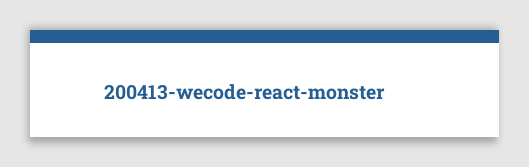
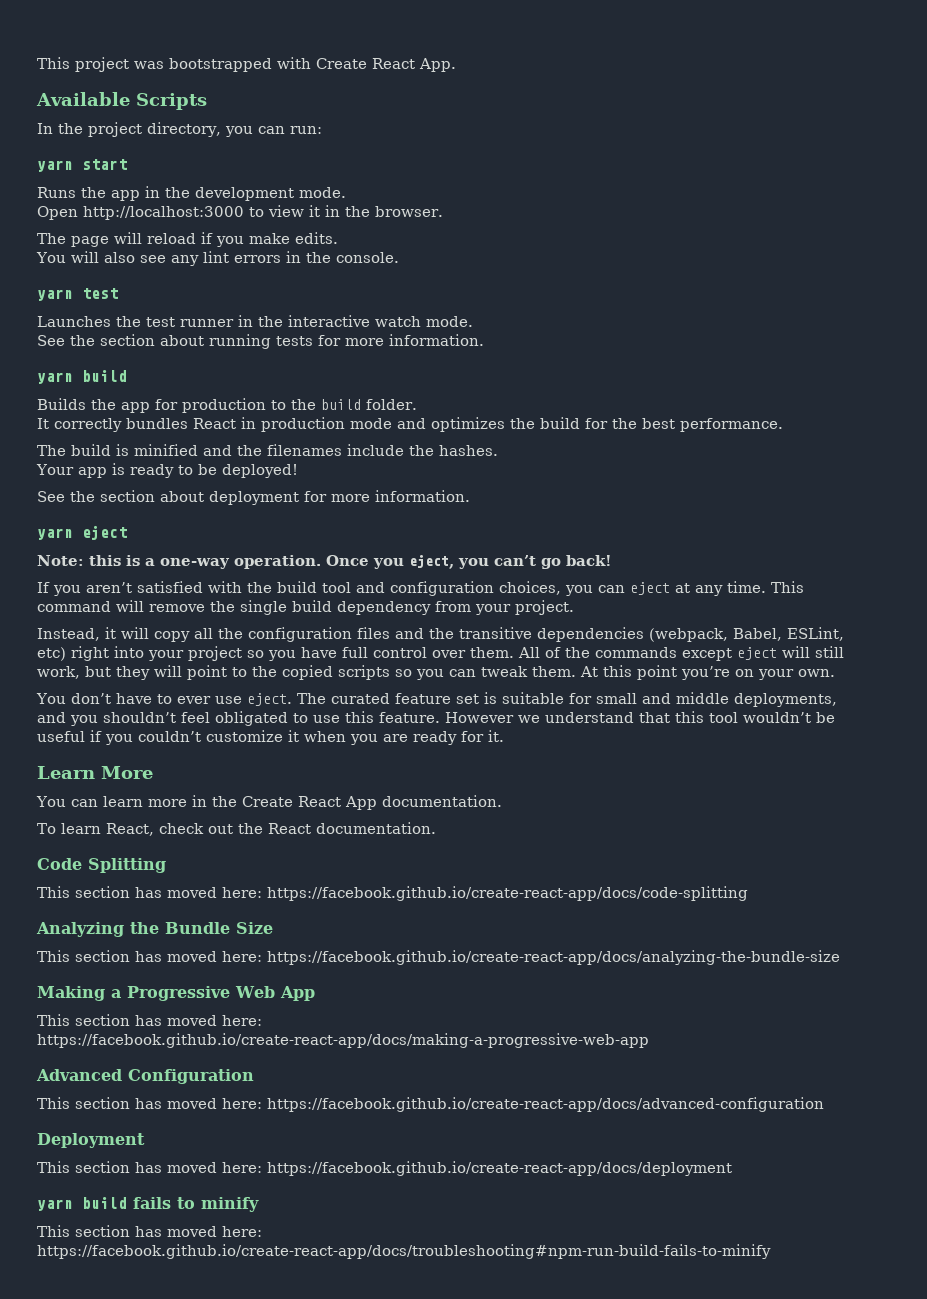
[104,84,385,100] 200413-wecode-react-monster -> [37,57,456,72] [36,92,207,110] [37,122,322,137] [37,159,127,172] [37,186,346,201] [37,205,443,220] [37,232,338,247] [36,251,399,266] [37,288,118,301] [37,315,473,327] [37,334,484,349] [37,370,127,384] [37,398,417,413] [37,417,783,432] [37,444,498,456] [36,463,298,478] [37,490,470,505] [37,525,127,540] [37,555,612,569] [37,581,804,596] [37,600,574,615] [37,627,844,642] [37,646,844,661] [37,665,835,680] [36,692,837,707] [37,711,835,726] [37,730,504,745] [37,766,153,779] [36,795,502,810] [37,822,436,836] [37,858,166,873] [37,886,748,901] [36,922,273,937] [37,950,840,965] [37,986,315,1001] [37,1014,262,1026] [37,1033,649,1048] [36,1069,254,1084] [37,1097,824,1112] [37,1133,145,1148] [37,1161,732,1176] [37,1197,259,1212] [37,1225,262,1237] [37,1244,771,1259] This project was bootstrapped with Create React App. // Available Scripts // In the project directory, you can run: // yarn start // Runs the app in the development mode. // Open http://localhost:3000 to view it in the browser. // The page will reload if you make edits. // You will also see any lint errors in the console. // yarn test // Launches the test runner in the interactive watch mode. // See the section about running tests for more information. // yarn build // Builds the app for production to the build folder. // It correctly bundles React in production mode and optimizes the build for the best performance. // The build is minified and the filenames include the hashes. // Your app is ready to be deployed! // See the section about deployment for more information. // yarn eject // Note: this is a one-way operation. Once you eject, you can’t go back! // If you aren’t satisfied with the build tool and configuration choices, you can eject at any time. This command will remove the single build dependency from your project. // Instead, it will copy all the configuration files and the transitive dependencies (webpack, Babel, ESLint, etc) right into your project so you have full control over them. All of the commands except eject will still work, but they will point to the copied scripts so you can tweak them. At this point you’re on your own. // You don’t have to ever use eject. The curated feature set is suitable for small and middle deployments, and you shouldn’t feel obligated to use this feature. However we understand that this tool wouldn’t be useful if you couldn’t customize it when you are ready for it. // Learn More // You can learn more in the Create React App documentation. // To learn React, check out the React documentation. // Code Splitting // This section has moved here: https://facebook.github.io/create-react-app/docs/code-splitting // Analyzing the Bundle Size // This section has moved here: https://facebook.github.io/create-react-app/docs/analyzing-the-bundle-size // Making a Progressive Web App // This section has moved here: https://facebook.github.io/create-react-app/docs/making-a-progressive-web-app // Advanced Configuration // This section has moved here: https://facebook.github.io/create-react-app/docs/advanced-configuration // Deployment // This section has moved here: https://facebook.github.io/create-react-app/docs/deployment // yarn build fails to minify // This section has moved here: https://facebook.github.io/create-react-app/docs/troubleshooting#npm-run-build-fails-to-minify

